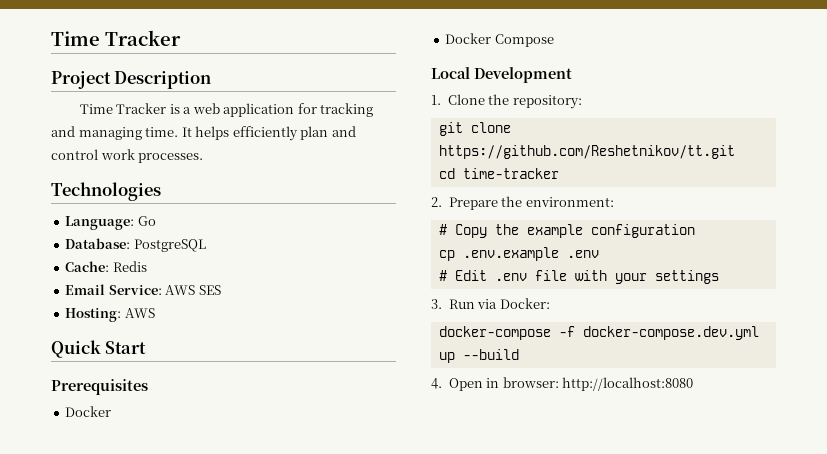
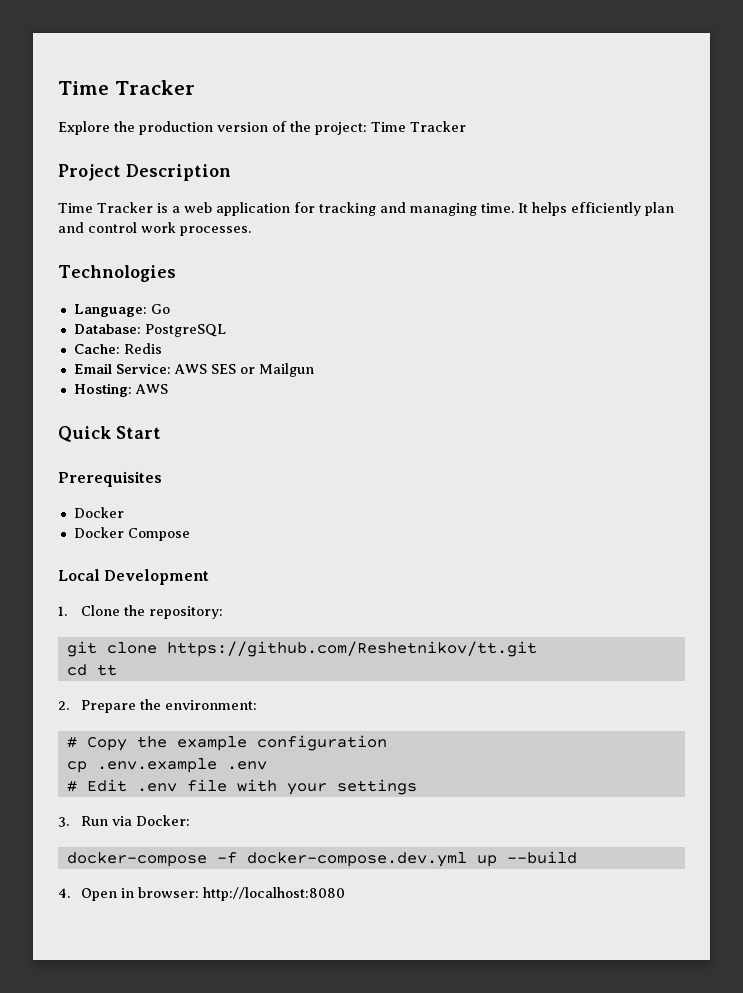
[51,30,181,46] Time Tracker -> [58,80,195,95] [58,121,466,135] Time Tracker // Explore the production version of the project: Time Tracker
(221, 290) none -> [239,363,314,377] or Mailgun
[462,168,559,179] time-tracker -> [96,664,117,676] tt

